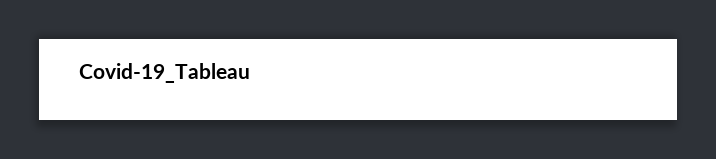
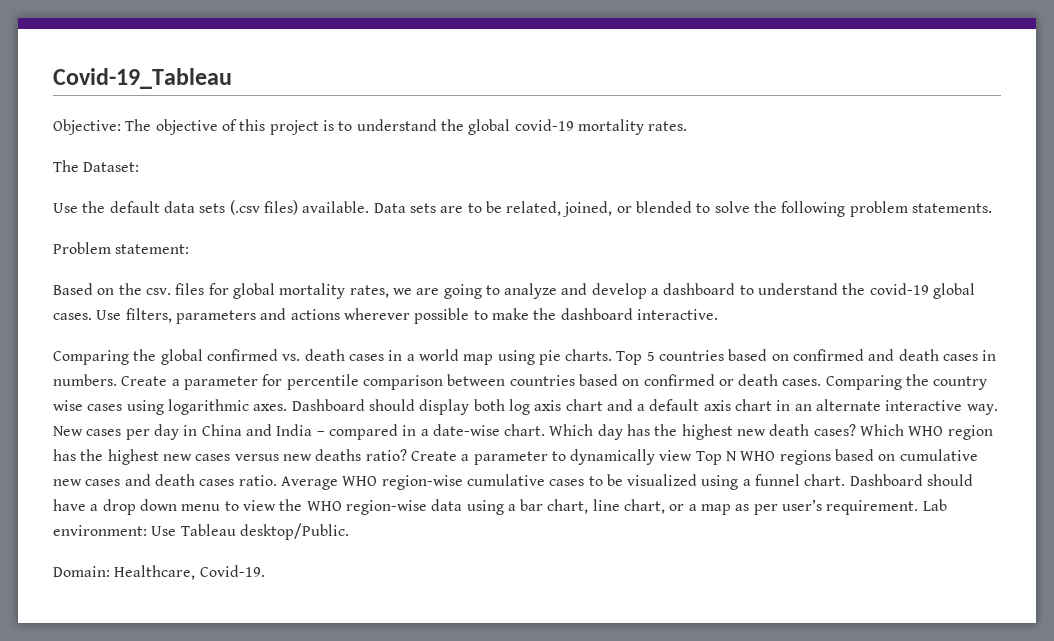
(250, 73) none -> [53,119,688,135] [53,160,140,172] [53,200,993,217] [53,242,190,254] [53,283,976,299] [53,308,718,324] [53,349,997,365] [53,374,988,390] [53,399,998,415] [53,424,993,440] [53,449,978,465] [53,474,974,490] [53,499,947,515] [53,523,349,540] [53,565,265,580] // Objective: The objective of this project is to understand the global covid-19 mortality rates. // The Dataset: // Use the default data sets (.csv files) available. Data sets are to be related, joined, or blended to solve the following problem statements. // Problem statement: // Based on the csv. files for global mortality rates, we are going to analyze and develop a dashboard to understand the covid-19 global cases. Use filters, parameters and actions wherever possible to make the dashboard interactive. // Comparing the global confirmed vs. death cases in a world map using pie charts. Top 5 countries based on confirmed and death cases in numbers. Create a parameter for percentile comparison between countries based on confirmed or death cases. Comparing the country wise cases using logarithmic axes. Dashboard should display both log axis chart and a default axis chart in an alternate interactive way. New cases per day in China and India – compared in a date-wise chart. Which day has the highest new death cases? Which WHO region has the highest new cases versus new deaths ratio? Create a parameter to dynamically view Top N WHO regions based on cumulative new cases and death cases ratio. Average WHO region-wise cumulative cases to be visualized using a funnel chart. Dashboard should have a drop down menu to view the WHO region-wise data using a bar chart, line chart, or a map as per user’s requirement. Lab environment: Use Tableau desktop/Public. // Domain: Healthcare, Covid-19.

